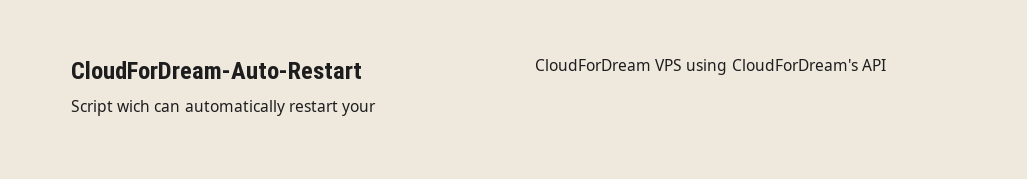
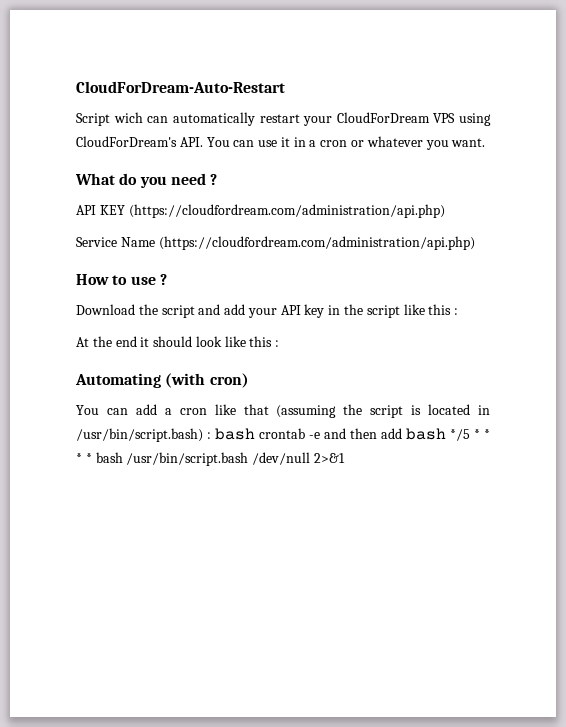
[861,59,886,71] API -> [179,136,486,150] [75,173,218,188] [76,204,445,218] [76,236,475,250] [76,274,167,285] [76,304,459,318] [76,336,280,347] [75,373,249,388] [76,404,491,418] [76,428,490,442] [76,452,345,466] API. You can use it in a cron or whatever you want. // What do you need ? // API KEY (https://cloudfordream.com/administration/api.php) // Service Name (https://cloudfordream.com/administration/api.php) // How to use ? // Download the script and add your API key in the script like this : // At the end it should look like this : // Automating (with cron) // You can add a cron like that (assuming the script is located in /usr/bin/script.bash) : bash crontab -e and then add bash */5 * * * * bash /usr/bin/script.bash /dev/null 2>&1

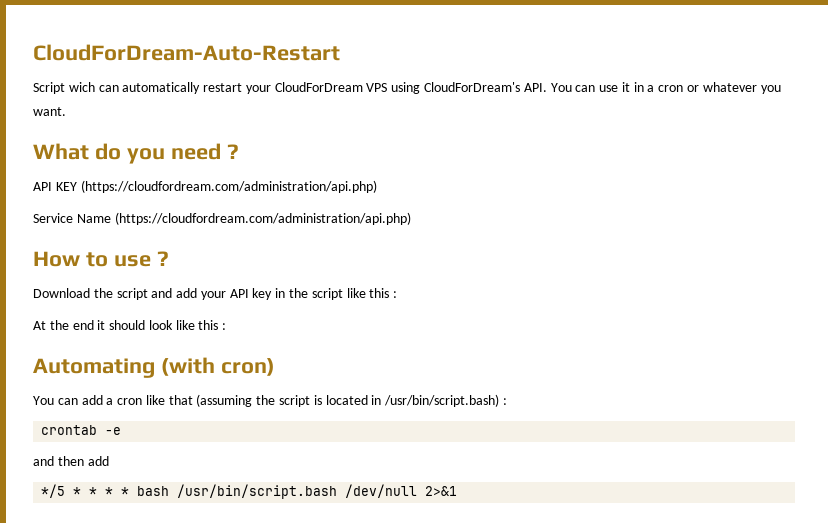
[215,428,255,440] bash -> (507, 401) //
(320, 435) none -> (122, 431) //
[406,428,446,440] bash -> (109, 461) //

